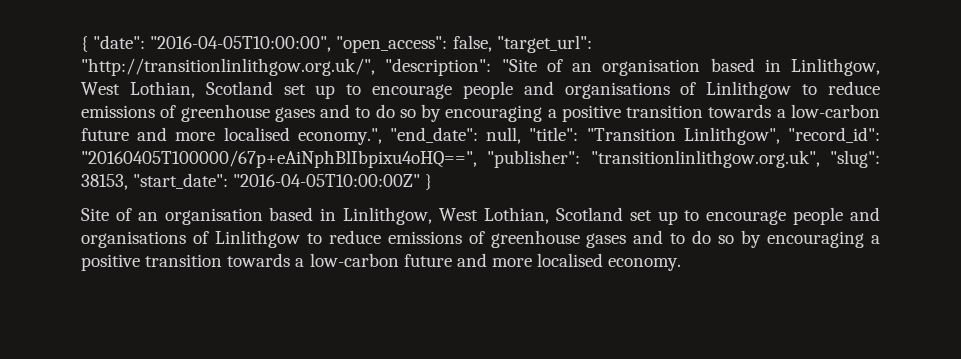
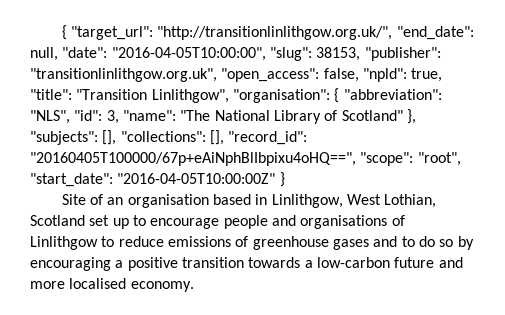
[81,35,592,53] [81,58,880,76] [81,81,880,99] [81,104,880,122] [81,127,881,145] [81,150,880,168] [81,174,128,190] { "date": "2016-04-05T10:00:00", "open_access": false, "target_url": "http://transitionlinlithgow.org.uk/", "description": "Site of an organisation based in Linlithgow, West Lothian, Scotland set up to encourage people and organisations of Linlithgow to reduce emissions of greenhouse gases and to do so by encouraging a positive transition towards a low-carbon future and more localised economy.", "end_date": null, "title": "Transition Linlithgow", "record_id": "20160405T100000/67p+eAiNphBlIbpixu4oHQ==", "publisher": "transitionlinlithgow.org.uk", "slug": 38153, -> [61,25,474,40] [30,47,441,61] [30,68,443,82] [30,88,442,103] [30,109,416,124] [30,130,308,145] [30,152,461,166] { "target_url": "http://transitionlinlithgow.org.uk/", "end_date": null, "date": "2016-04-05T10:00:00", "slug": 38153, "publisher": "transitionlinlithgow.org.uk", "open_access": false, "npld": true, "title": "Transition Linlithgow", "organisation": { "abbreviation": "NLS", "id": 3, "name": "The National Library of Scotland" }, "subjects": [], "collections": [], "record_id": "20160405T100000/67p+eAiNphBlIbpixu4oHQ==", "scope": "root",

